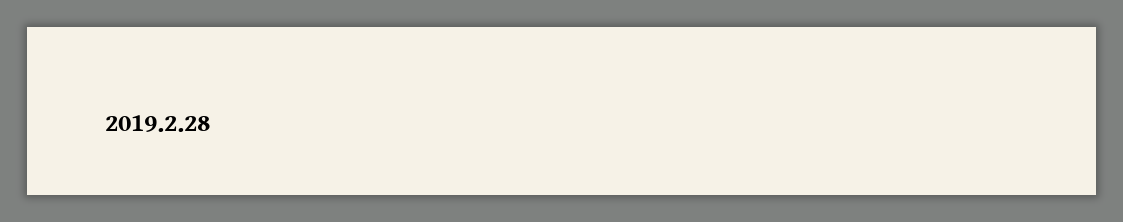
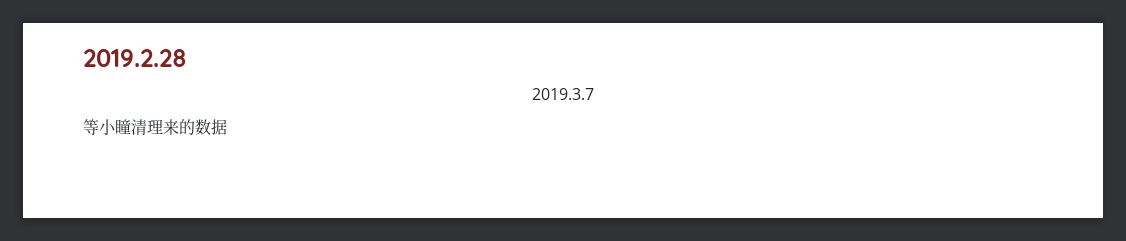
(210, 123) none -> [532,88,594,100] [83,119,227,135] // 2019.3.7 // 等小瞳清理来的数据

